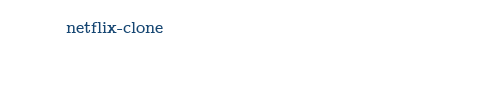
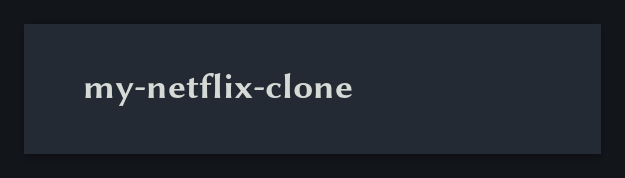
[66,22,163,33] netflix-clone -> [83,73,353,106] my-netflix-clone

